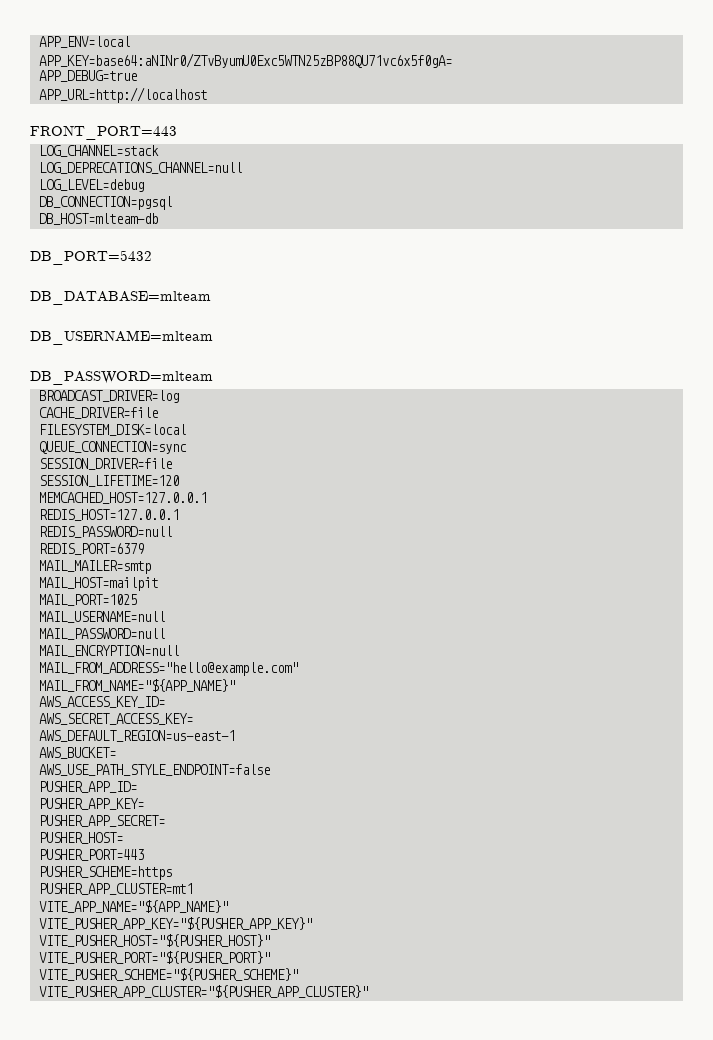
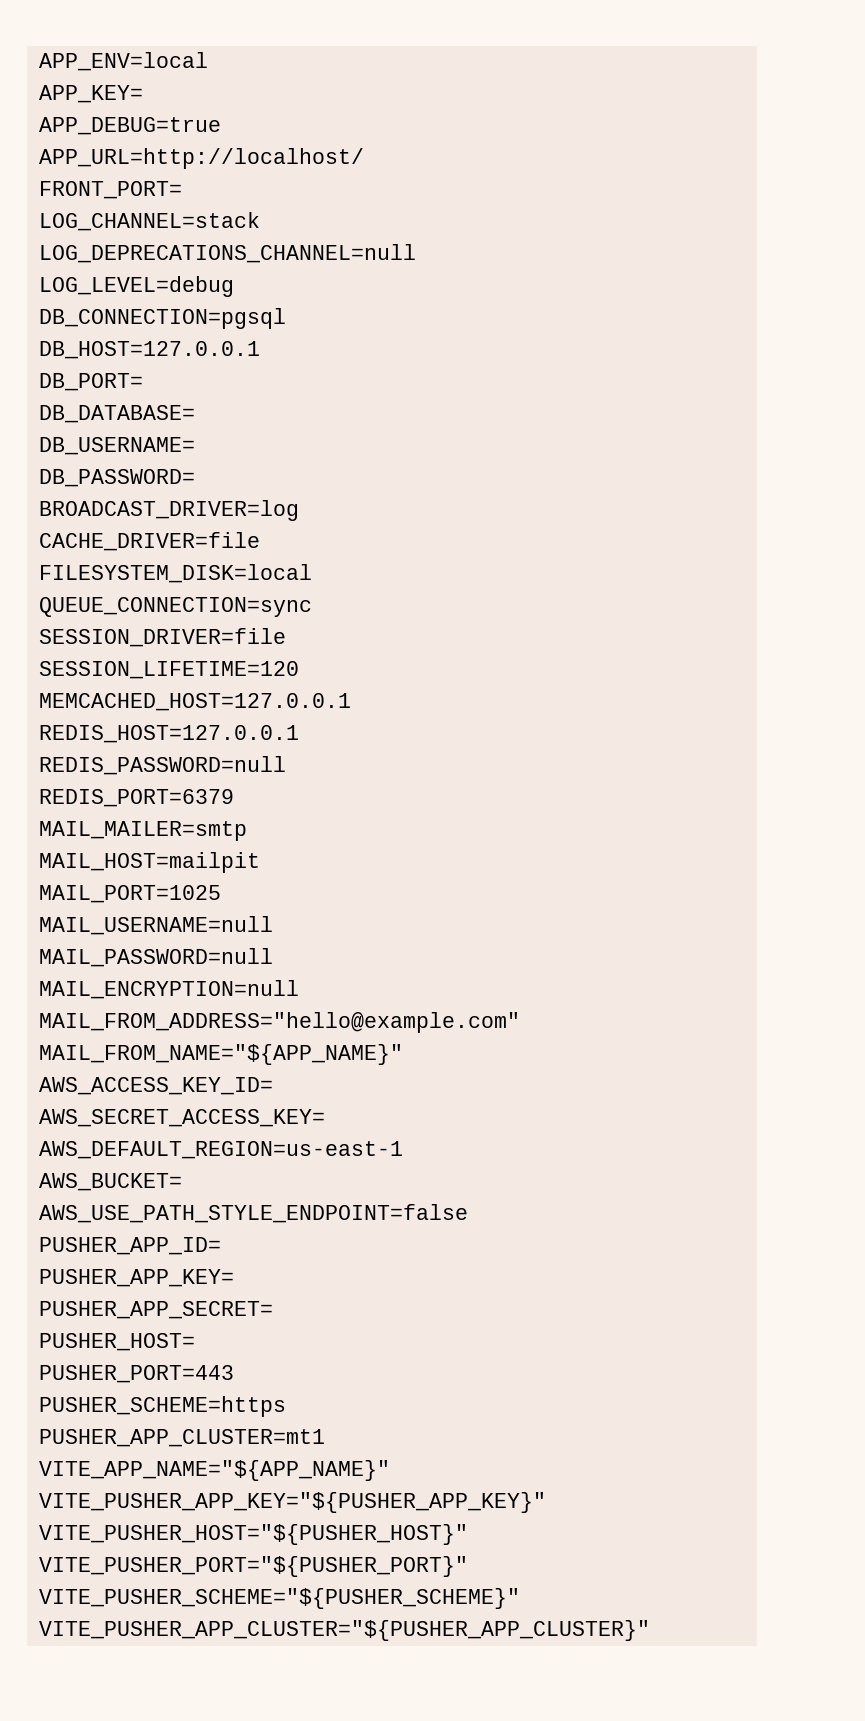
[39,53,452,68] APP_KEY=base64:aNINr0/ZTvByumU0Exc5WTN25zBP88QU71vc6x5f0gA= -> [39,85,144,103] APP_KEY=
[39,87,207,103] [30,125,177,140] APP_URL=http://localhost // FRONT_PORT=443 -> [39,148,365,169] [39,181,183,199] APP_URL=http://localhost/ // FRONT_PORT=
[39,213,158,225] [30,250,152,265] [30,291,211,305] [30,330,213,345] [30,371,213,385] DB_HOST=mlteam-db // DB_PORT=5432 // DB_DATABASE=mlteam // DB_USERNAME=mlteam // DB_PASSWORD=mlteam -> [39,341,261,359] [39,373,144,391] [39,405,196,423] [39,437,196,455] [39,469,196,487] DB_HOST=127.0.0.1 // DB_PORT= // DB_DATABASE= // DB_USERNAME= // DB_PASSWORD=

